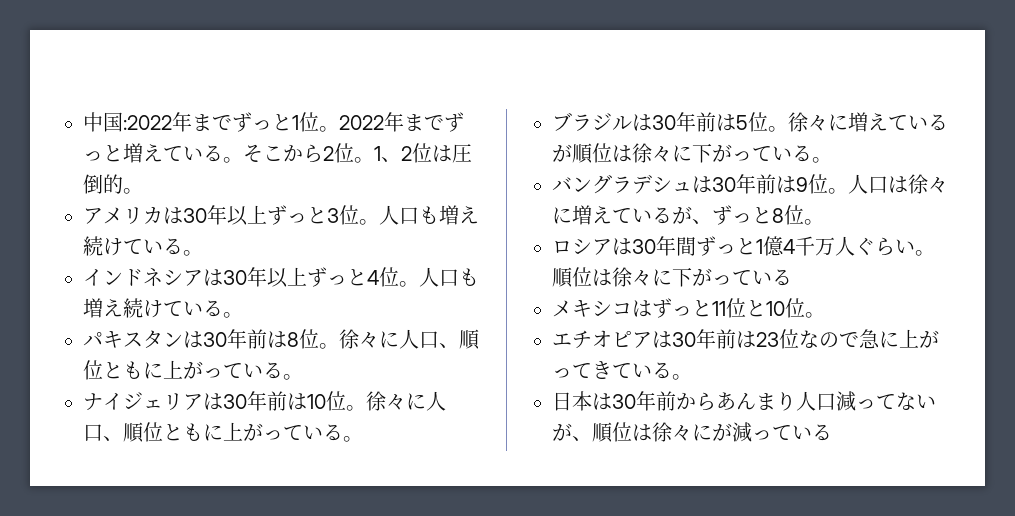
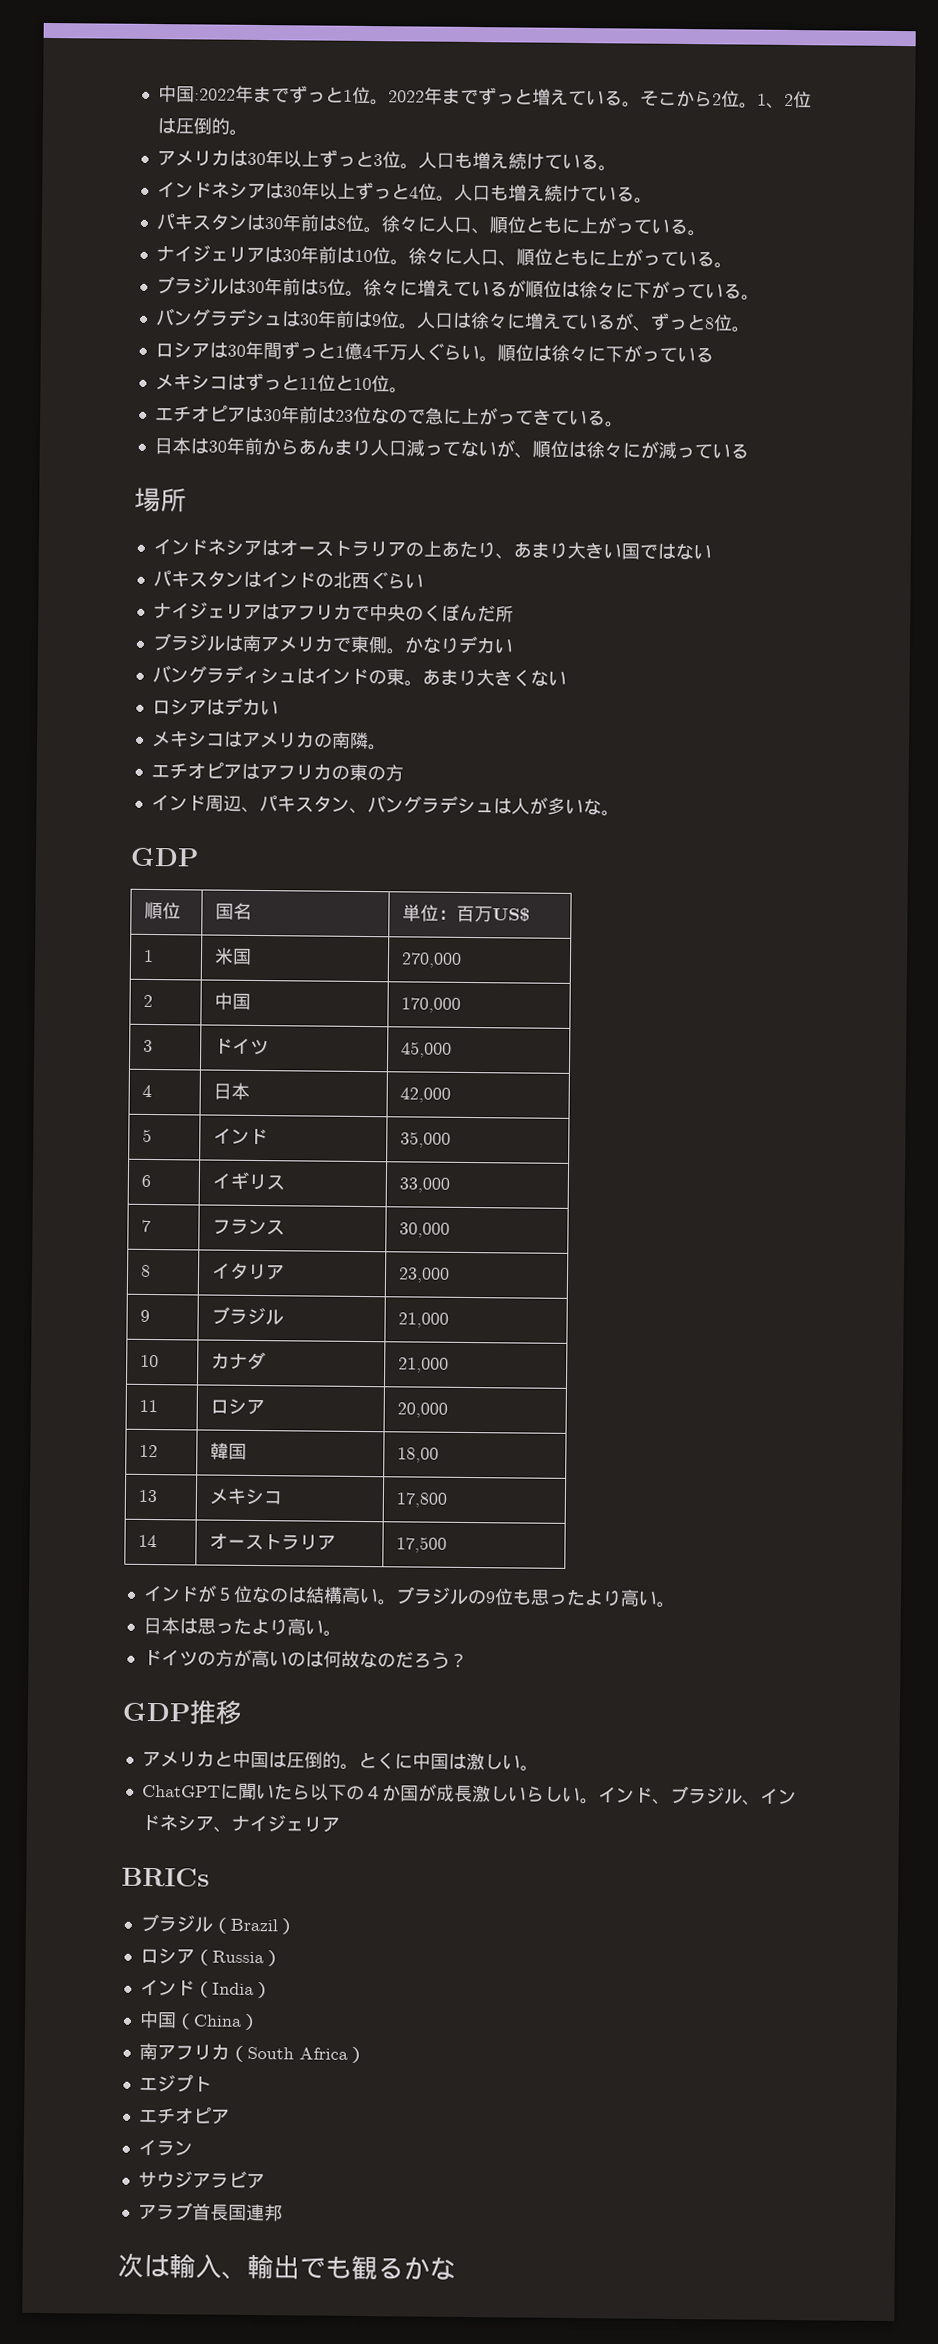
(832, 432) none -> [134,487,187,513] [152,537,712,561] [152,569,424,590] [152,602,514,623] [151,632,514,655] [151,664,567,687] [151,697,279,716] [150,730,387,751] [150,761,404,782] [150,793,620,817] [130,847,199,867] [144,901,182,920] [215,902,253,920] [402,904,531,923] [143,949,155,963] [214,947,253,965] [401,952,463,968] [143,994,154,1008] [214,992,252,1010] [401,997,462,1013] [143,1039,154,1053] [214,1037,270,1056] [401,1041,453,1058] [142,1084,153,1098] [213,1082,251,1100] [400,1087,452,1103] [142,1128,153,1143] [213,1127,269,1146] [400,1131,452,1148] [141,1174,152,1188] [212,1171,286,1191] [399,1177,451,1193] [141,1219,152,1233] [212,1218,286,1236] [399,1222,451,1238] [140,1264,152,1278] [211,1262,286,1281] [398,1267,451,1283] [140,1309,151,1323] [211,1306,285,1326] [398,1312,450,1328] [140,1354,160,1368] [211,1351,267,1371] [398,1357,450,1373] [139,1399,159,1413] [210,1398,266,1416] [397,1402,449,1418] [139,1444,159,1458] [210,1442,248,1460] [397,1447,440,1463] [138,1489,158,1503] [209,1487,283,1506] [396,1492,448,1508] [138,1534,158,1548] [209,1533,337,1551] [396,1536,448,1553] [142,1584,675,1608] [142,1617,342,1637] [142,1648,468,1669] [122,1699,243,1725] [141,1750,539,1772] [141,1782,797,1806] [140,1814,340,1833] [121,1867,210,1887] [139,1913,296,1935] [139,1948,282,1967] [139,1978,272,1999] [138,2010,260,2031] [138,2042,366,2064] [138,2074,212,2093] [138,2106,230,2125] [137,2138,193,2156] [137,2170,265,2190] [137,2202,283,2222] [117,2252,456,2281] // 場所 // インドネシアはオーストラリアの上あたり、あまり大きい国ではない // パキスタンはインドの北西ぐらい // ナイジェリアはアフリカで中央のくぼんだ所 // ブラジルは南アメリカで東側。かなりデカい // バングラディシュはインドの東。あまり大きくない // ロシアはデカい // メキシコはアメリカの南隣。 // エチオピアはアフリカの東の方 // インド周辺、パキスタン、バングラデシュは人が多いな。 // GDP // 順位 | 国名 | 単位：百万US$ // 1 | 米国 | 270,000 // 2 | 中国 | 170,000 // 3 | ドイツ | 45,000 // 4 | 日本 | 42,000 // 5 | インド | 35,000 // 6 | イギリス | 33,000 // 7 | フランス | 30,000 // 8 | イタリア | 23,000 // 9 | ブラジル | 21,000 // 10 | カナダ | 21,000 // 11 | ロシア | 20,000 // 12 | 韓国 | 18,00 // 13 | メキシコ | 17,800 // 14 | オーストラリア | 17,500 // インドが５位なのは結構高い。ブラジルの9位も思ったより高い。 // 日本は思ったより高い。 // ドイツの方が高いのは何故なのだろう？ // GDP推移 // アメリカと中国は圧倒的。とくに中国は激しい。 // ChatGPTに聞いたら以下の４か国が成長激しいらしい。インド、ブラジル、インドネシア、ナイジェリア // BRICs // ブラジル（Brazil） // ロシア（Russia） // インド（India） // 中国（China） // 南アフリカ（South Africa） // エジプト // エチオピア // イラン // サウジアラビア // アラブ首長国連邦 // 次は輸入、輸出でも観るかな

